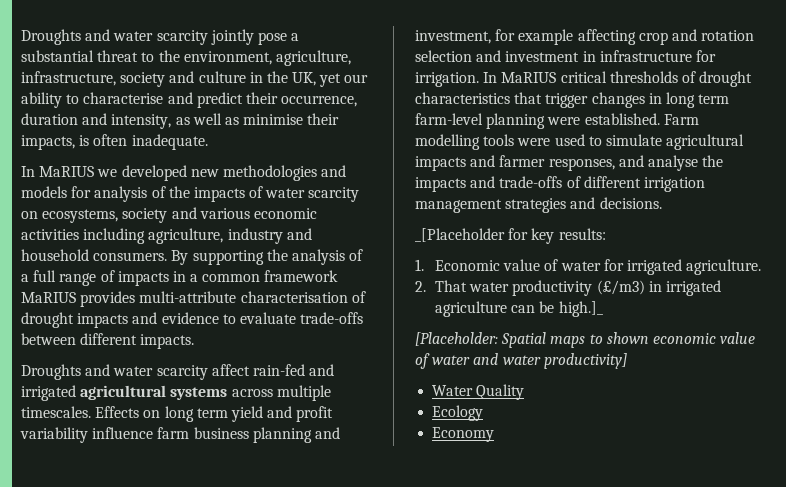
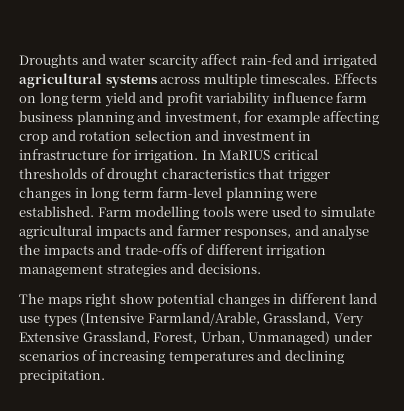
[21,29,300,45] [21,50,351,66] [21,71,369,87] [21,92,358,108] [21,113,340,129] [21,134,208,150] [21,165,347,181] [21,186,360,202] [21,207,317,223] [21,228,312,244] [21,249,364,265] [21,270,339,286] [21,291,366,307] [21,312,364,328] [21,333,195,349] [21,364,208,380] Droughts and water scarcity jointly pose a substantial threat to the environment, agriculture, infrastructure, society and culture in the UK, yet our ability to characterise and predict their occurrence, duration and intensity, as well as minimise their impacts, is often inadequate. // In MaRIUS we developed new methodologies and models for analysis of the impacts of water scarcity on ecosystems, society and various economic activities including agriculture, industry and household consumers. By supporting the analysis of a full range of impacts in a common framework MaRIUS provides multi-attribute characterisation of drought impacts and evidence to evaluate trade-offs between different impacts. // Droughts and water scarcity -> [19,54,199,69] Droughts and water scarcity
[415,228,606,244] [415,259,762,275] [415,280,721,296] [434,301,603,317] [415,332,756,348] [415,353,627,369] [432,384,525,400] [432,405,484,421] [432,427,495,442] _[Placeholder for key results: // 1. Economic value of water for irrigated agriculture. // 2. That water productivity (£/m3) in irrigated agriculture can be high.]_ // [Placeholder: Spatial maps to shown economic value of water and water productivity] // Water Quality // Ecology // Economy -> [19,293,378,307] [19,312,364,327] [19,331,372,345] [19,350,344,364] [19,370,105,383] The maps right show potential changes in different land use types (Intensive Farmland/Arable, Grassland, Very Extensive Grassland, Forest, Urban, Unmanaged) under scenarios of increasing temperatures and declining precipitation.

